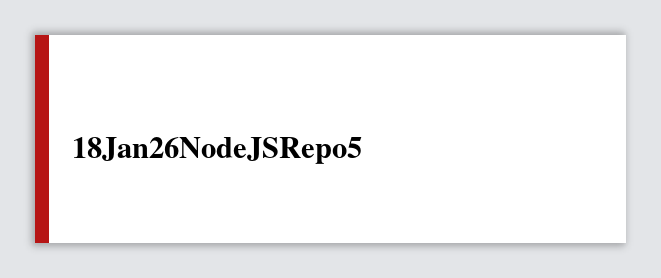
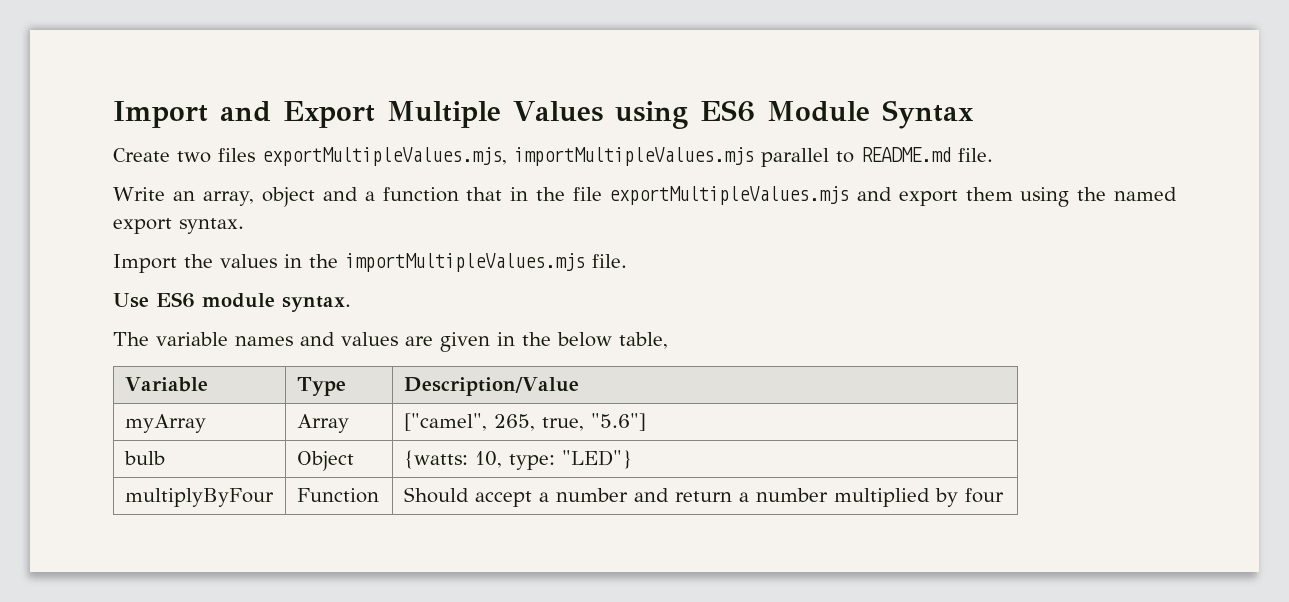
[72,137,362,164] 18Jan26NodeJSRepo5 -> [113,100,974,129] [113,147,993,167] [113,186,1178,207] [113,218,244,234] [113,253,627,273] [113,292,351,312] [113,332,668,352] [124,377,208,392] [296,377,346,396] [403,377,579,396] [124,414,206,433] [296,414,349,433] [403,413,646,431] [123,451,165,465] [296,451,354,471] [403,450,632,470] [124,488,274,507] [296,488,379,503] [403,487,1004,507] Import and Export Multiple Values using ES6 Module Syntax // Create two files exportMultipleValues.mjs, importMultipleValues.mjs parallel to README.md file. // Write an array, object and a function that in the file exportMultipleValues.mjs and export them using the named export syntax. // Import the values in the importMultipleValues.mjs file. // Use ES6 module syntax. // The variable names and values are given in the below table, // Variable | Type | Description/Value // myArray | Array | ["camel", 265, true, "5.6"] // bulb | Object | {watts: 10, type: "LED"} // multiplyByFour | Function | Should accept a number and return a number multiplied by four

